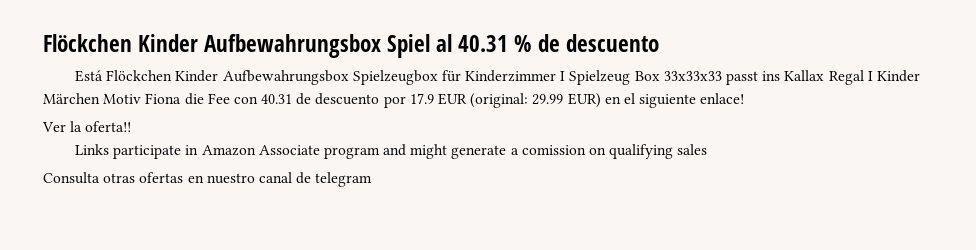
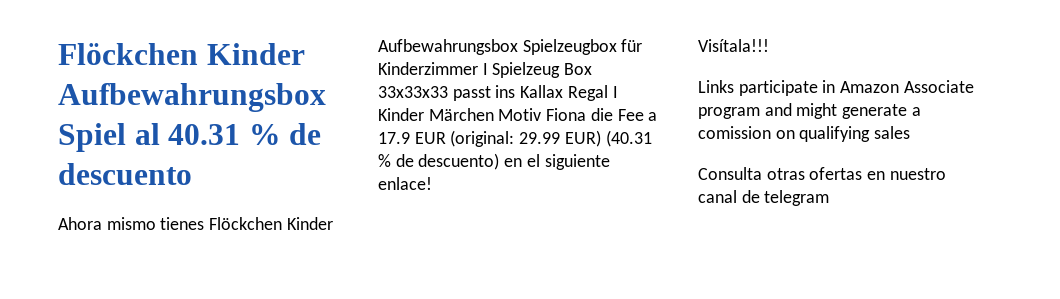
[74,70,103,82] Está -> [58,217,205,230] Ahora mismo tienes
[233,93,406,108] con 40.31 de descuento por -> [648,112,658,121] a
(601, 100) none -> [605,130,652,147] [378,153,500,170] (40.31 % de descuento)
[42,121,132,132] Ver la oferta!! -> [698,39,769,52] Visítala!!!

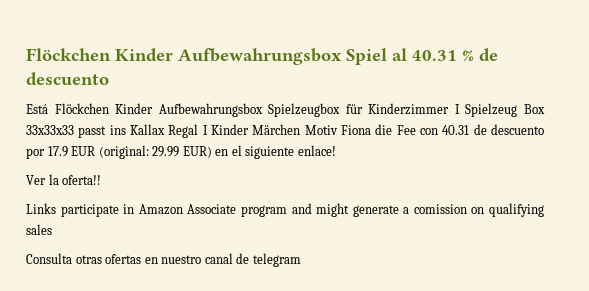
[58,217,205,230] Ahora mismo tienes -> [26,104,48,114] Está
[648,112,658,121] a -> [419,124,544,135] [26,148,45,159] con 40.31 de descuento por
[605,130,652,147] [378,153,500,170] (40.31 % de descuento) -> (212, 152) none
[698,39,769,52] Visítala!!! -> [26,174,102,185] Ver la oferta!!

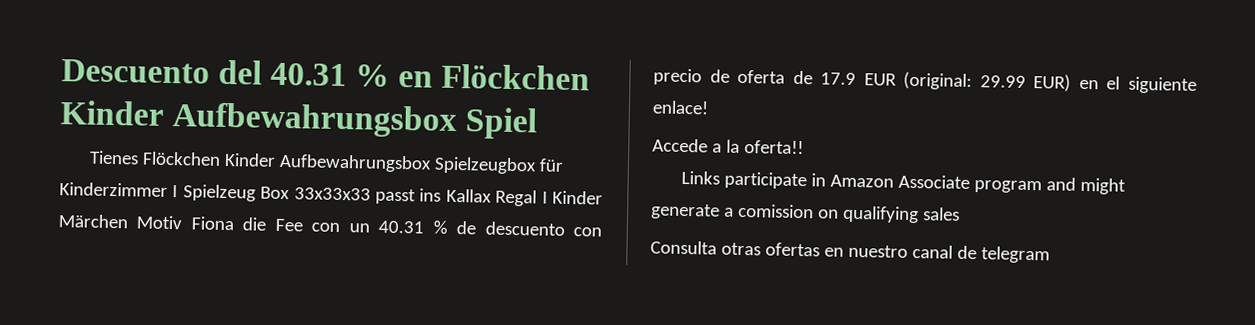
(26, 54) none -> [61,59,434,88] Descuento del 40.31 % en
[392,48,498,62] [26,72,109,86] [26,104,48,114] al 40.31 % de descuento // Está -> [88,150,139,165] // Tienes
[442,124,544,135] [26,148,45,159] 40.31 de descuento por -> [348,220,602,237] [653,68,813,86] un 40.31 % de descuento con precio de oferta de
[26,175,46,185] Ver -> [652,138,722,153] Accede a

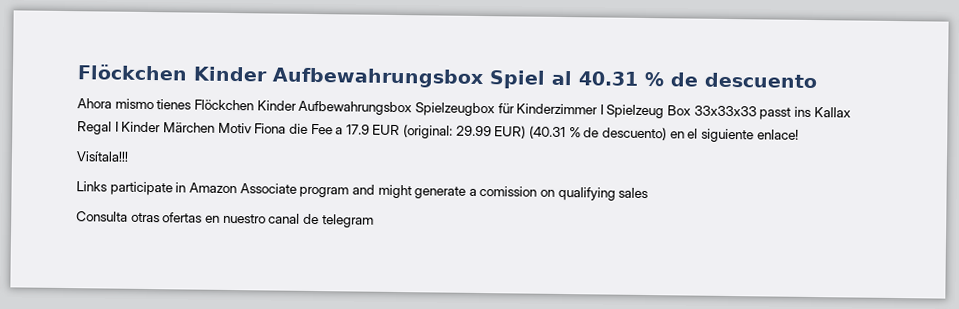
[61,59,434,88] Descuento del 40.31 % en -> (77, 72) none
[88,150,139,165] // Tienes -> [551,70,817,89] [77,98,192,110] al 40.31 % de descuento // Ahora mismo tienes
[311,220,602,237] [653,68,813,86] con un 40.31 % de descuento con precio de oferta de -> [335,127,344,135] a
(1072, 83) none -> [529,125,667,141] (40.31 % de descuento)
[652,138,804,155] Accede a la oferta!! -> [76,151,129,162] Visítala!!!

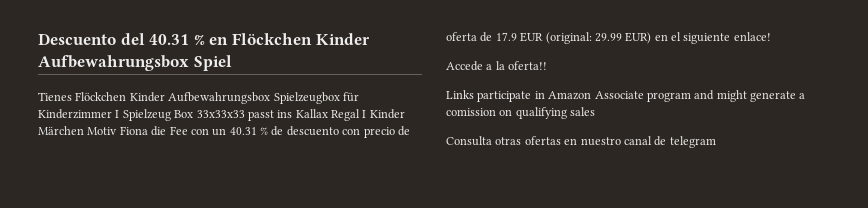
(77, 72) none -> [38,33,229,45] Descuento del 40.31 % en
[551,70,817,89] [77,98,192,110] al 40.31 % de descuento // Ahora mismo tienes -> [38,92,72,101] // Tienes
[335,127,344,135] a -> [190,126,410,138] [446,32,493,42] con un 40.31 % de descuento con precio de oferta de
[529,125,667,141] (40.31 % de descuento) -> (652, 38) none
[76,151,129,162] Visítala!!! -> [446,61,548,71] Accede a la oferta!!

